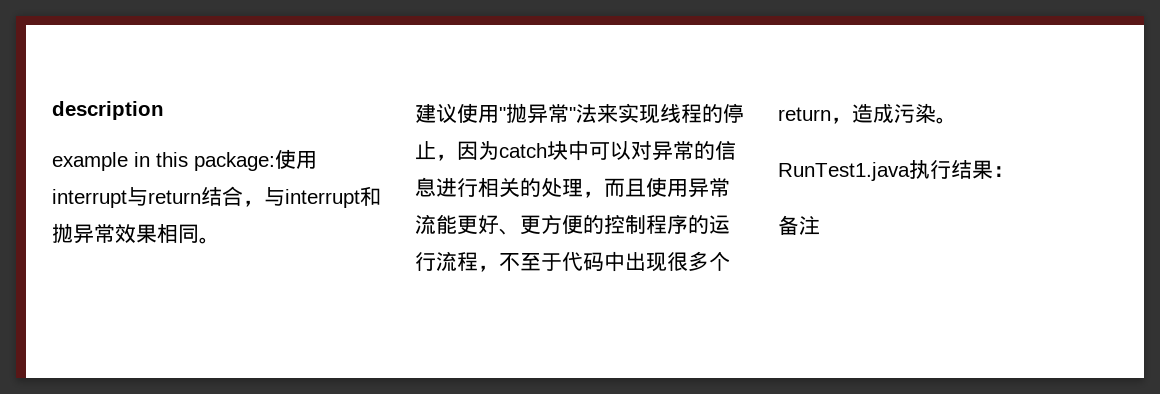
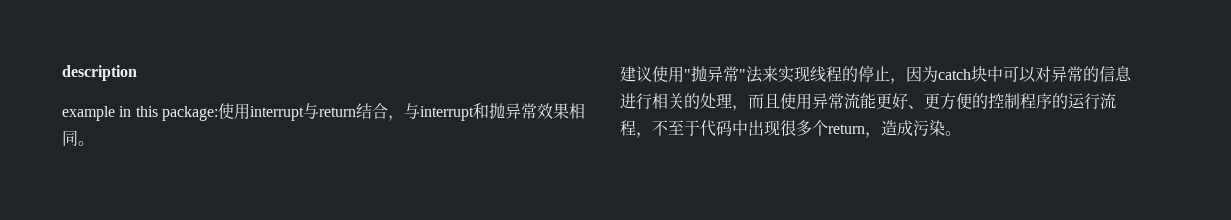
[778,160,1014,181] [778,215,820,235] // RunTest1.java执行结果： // 备注 -> (961, 133) none

